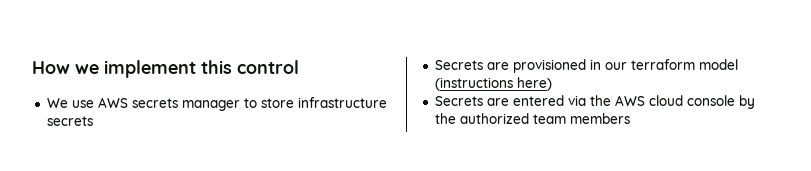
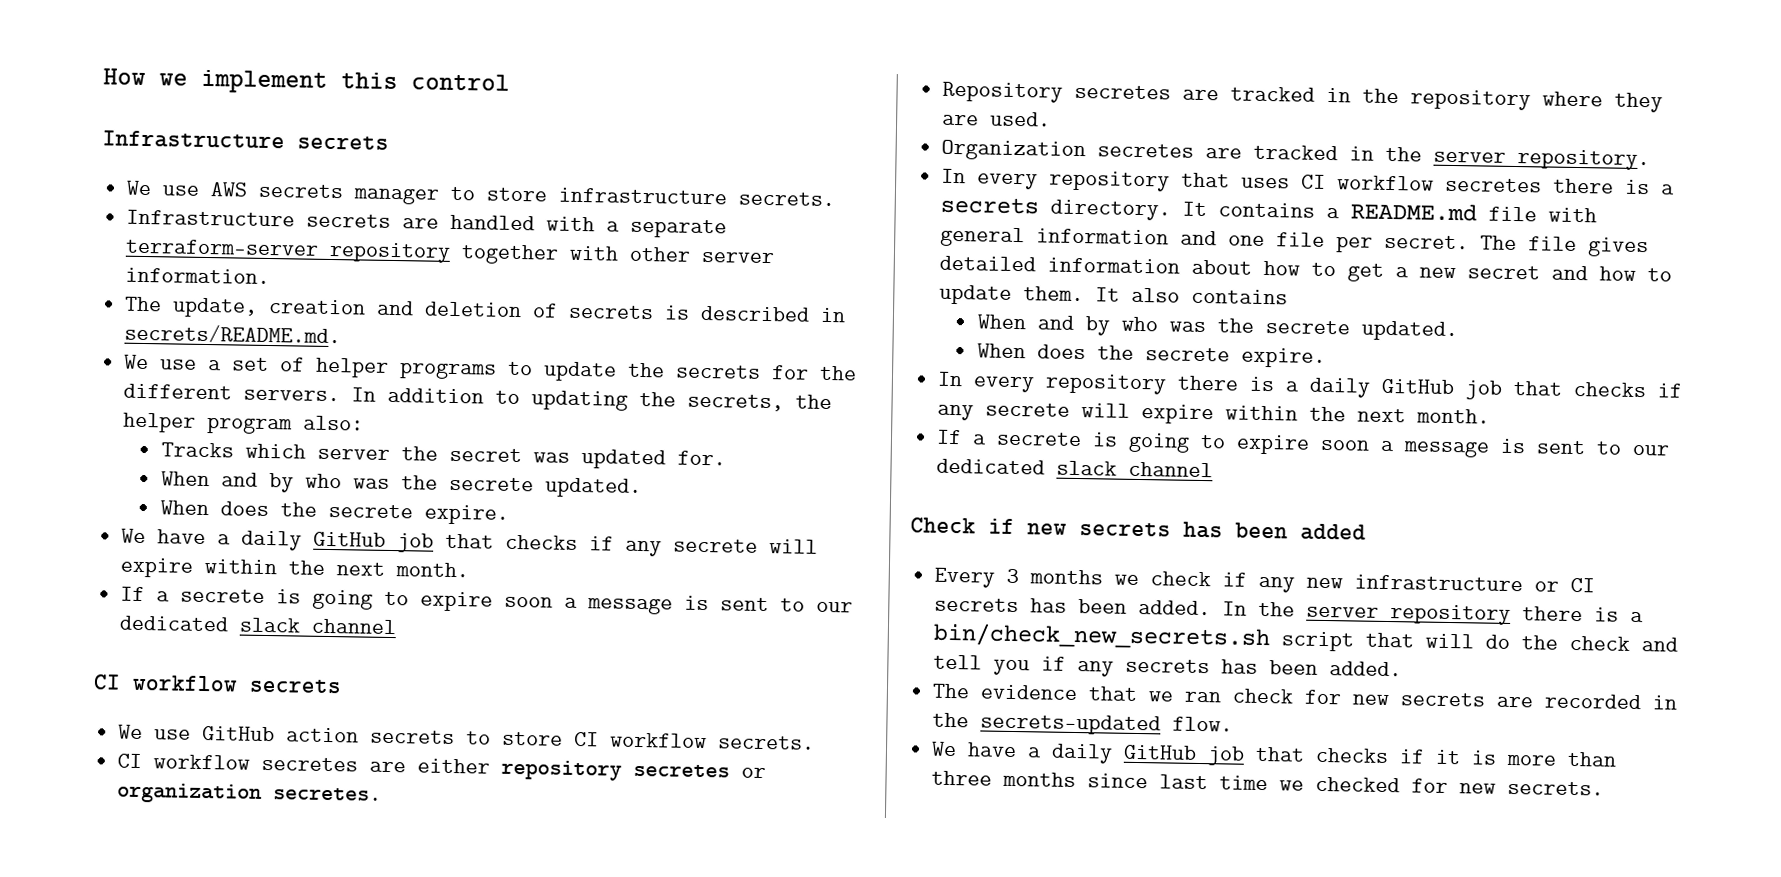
(299, 67) none -> [102,130,389,150] // Infrastructure secrets
[46,116,93,126] [434,59,738,73] [434,77,552,91] [434,95,755,109] [434,113,630,124] secrets // Secrets are provisioned in our terraform model (instructions here) // Secrets are entered via the AWS cloud console by the authorized team members -> [738,191,836,207] [126,209,728,239] [125,238,775,265] [125,267,271,285] [124,296,847,323] [124,323,342,345] [124,354,858,382] [123,383,833,412] [123,412,365,435] [161,442,727,470] [161,471,643,499] [160,500,510,525] [121,528,819,557] [120,557,470,578] [120,586,854,615] [119,615,398,635] [93,674,342,694] [118,724,816,750] [117,753,767,781] [117,782,383,804] [942,81,1664,113] [942,111,1052,127] [941,139,1651,171] [941,168,1676,195] [940,196,1598,223] [940,226,1650,258] [939,255,1673,282] [939,284,1289,305] [977,314,1459,342] [977,343,1327,368] [937,371,1683,400] [937,402,1491,425] [936,429,1670,458] [936,458,1214,478] [910,517,1366,541] [934,567,1596,593] [934,597,1645,625] [933,622,1679,652] [933,654,1403,677] [932,683,1678,710] [932,712,1234,736] [931,741,1618,767] [931,770,1605,796] secrets. // Infrastructure secrets are handled with a separate terraform-server repository together with other server information. // The update, creation and deletion of secrets is described in secrets/README.md. // We use a set of helper programs to update the secrets for the different servers. In addition to updating the secrets, the helper program also: // Tracks which server the secret was updated for. // When and by who was the secrete updated. // When does the secrete expire. // We have a daily GitHub job that checks if any secrete will expire within the next month. // If a secrete is going to expire soon a message is sent to our dedicated slack channel // CI workflow secrets // We use GitHub action secrets to store CI workflow secrets. // CI workflow secretes are either repository secretes or organization secretes. // Repository secretes are tracked in the repository where they are used. // Organization secretes are tracked in the server repository. // In every repository that uses CI workflow secretes there is a secrets directory. It contains a README.md file with general information and one file per secret. The file gives detailed information about how to get a new secret and how to update them. It also contains // When and by who was the secrete updated. // When does the secrete expire. // In every repository there is a daily GitHub job that checks if any secrete will expire within the next month. // If a secrete is going to expire soon a message is sent to our dedicated slack channel // Check if new secrets has been added // Every 3 months we check if any new infrastructure or CI secrets has been added. In the server repository there is a bin/check_new_secrets.sh script that will do the check and tell you if any secrets has been added. // The evidence that we ran check for new secrets are recorded in the secrets-updated flow. // We have a daily GitHub job that checks if it is more than three months since last time we checked for new secrets.

